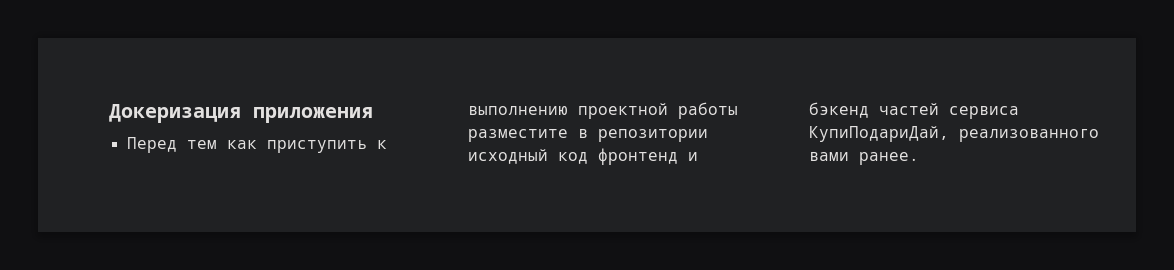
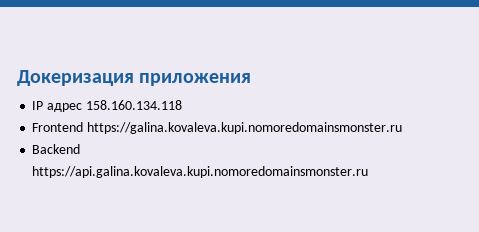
[126,137,387,153] [467,102,738,119] [467,129,708,142] [467,148,698,165] [808,102,1019,119] [808,126,1099,142] [808,152,919,165] Перед тем как приступить к выполнению проектной работы разместите в репозитории исходный код фронтенд и бэкенд частей сервиса КупиПодариДай, реализованного вами ранее. -> [32,100,182,112] [32,122,403,134] [32,144,81,154] [32,166,369,178] IP адрес 158.160.134.118 // Frontend https://galina.kovaleva.kupi.nomoredomainsmonster.ru // Backend https://api.galina.kovaleva.kupi.nomoredomainsmonster.ru

